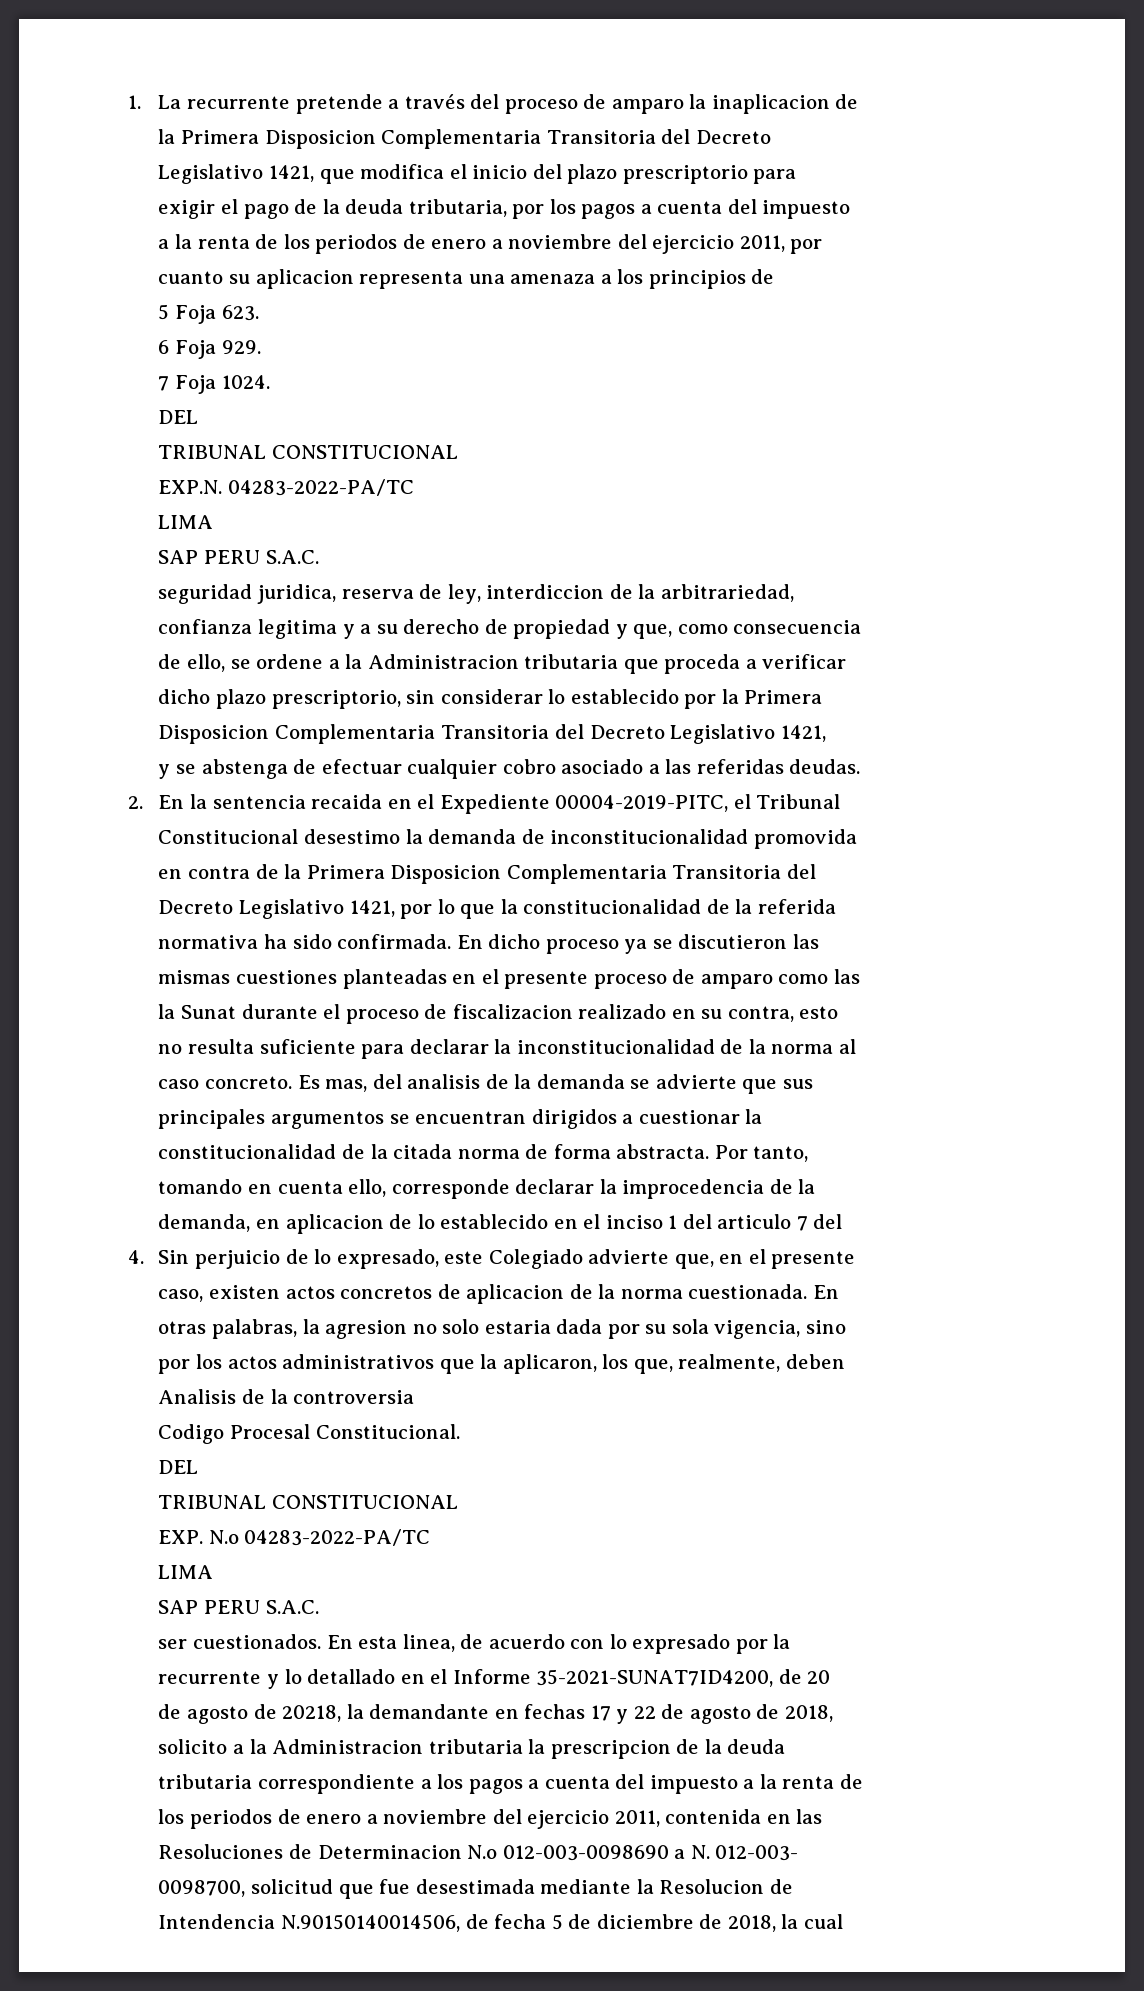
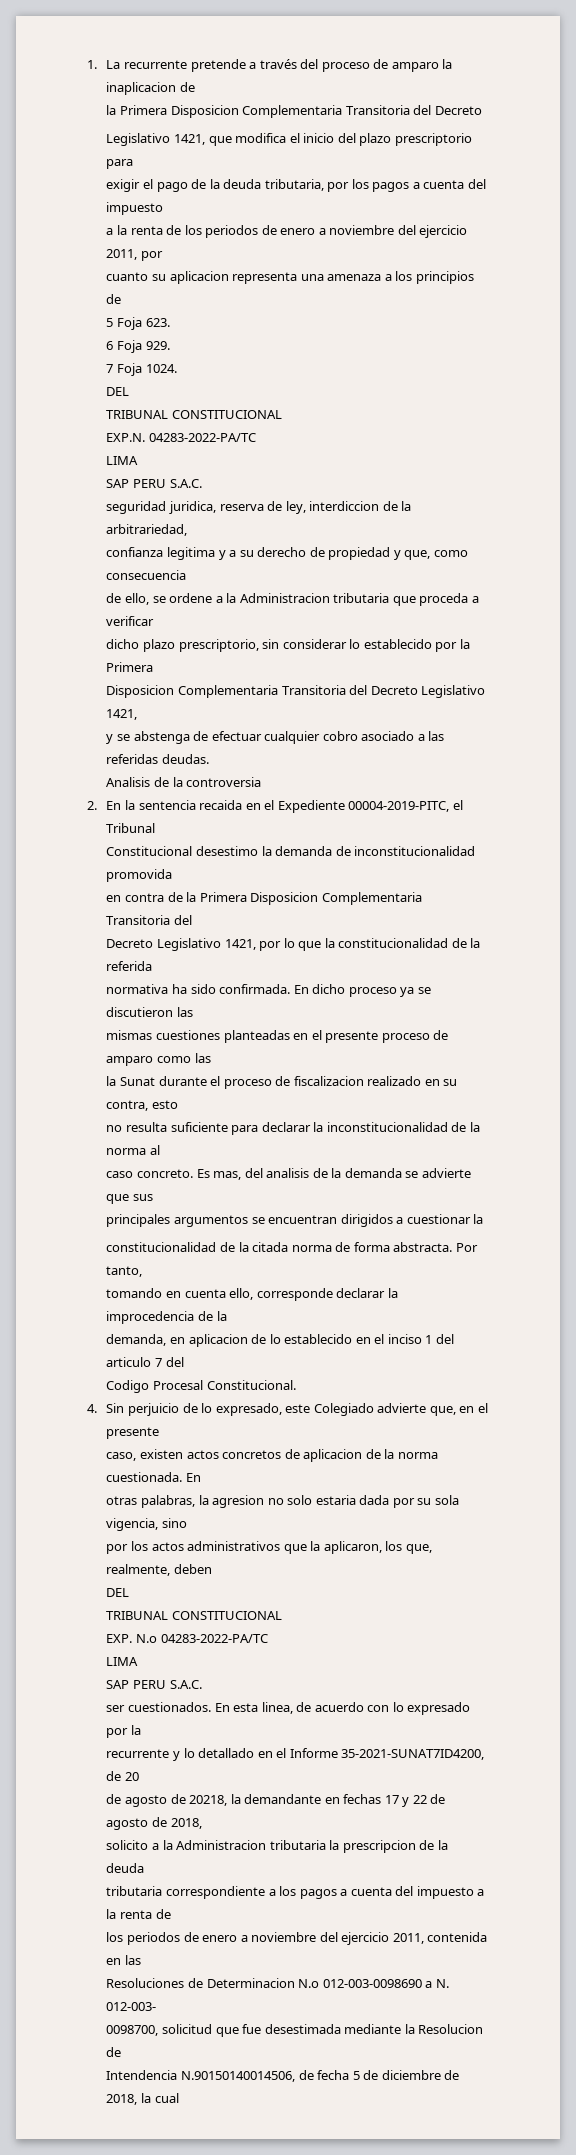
(861, 766) none -> [106,777,262,787] // Analisis de la controversia
(843, 1221) none -> [106,1380,296,1393] // Codigo Procesal Constitucional.
[158,1389,415,1404] [158,1424,460,1444] // Analisis de la controversia // Codigo Procesal Constitucional. -> (212, 1569) none

